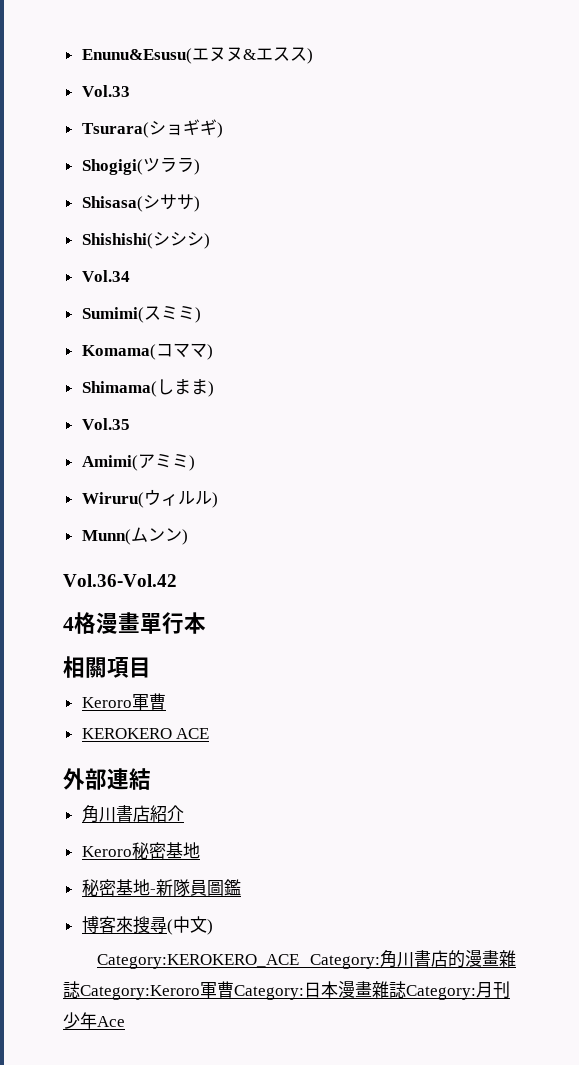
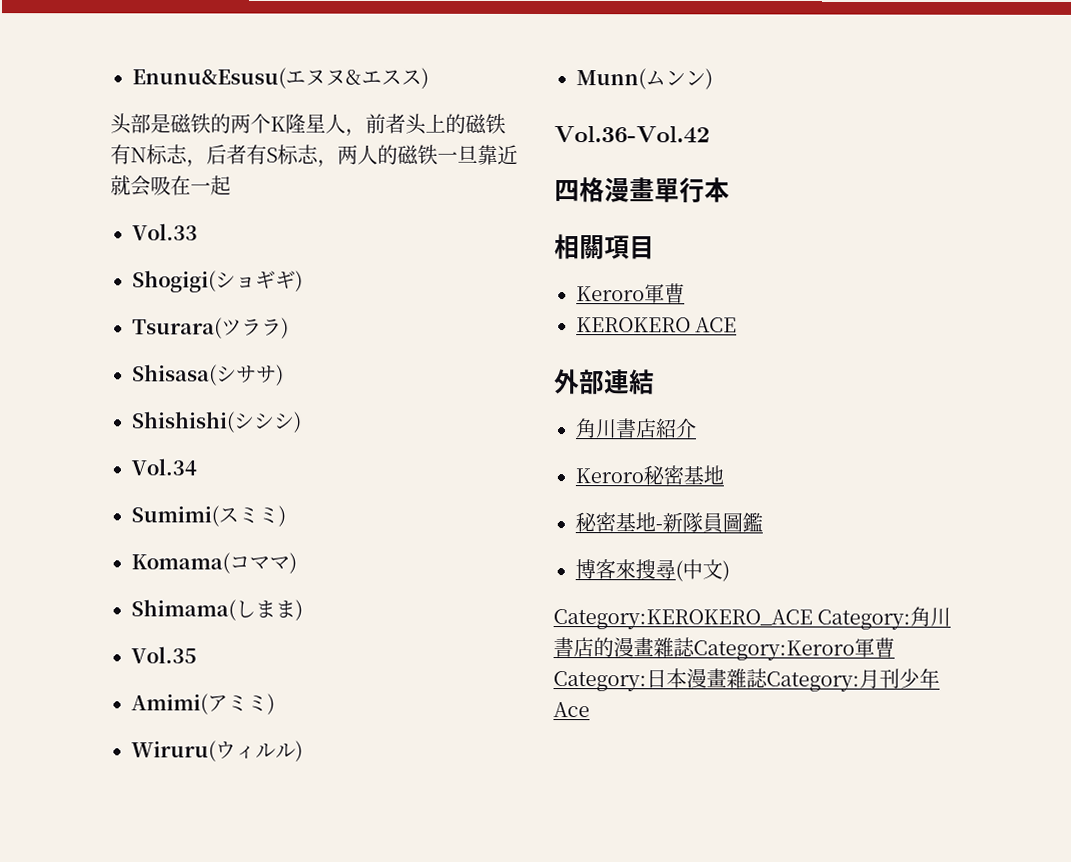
(313, 56) none -> [110,113,506,137] [110,144,518,168] [110,175,231,197] // 头部是磁铁的两个K隆星人，前者头上的磁铁有N标志，后者有S标志，两人的磁铁一旦靠近就会吸在一起
[81,122,149,138] Tsurara( -> [132,270,216,293] Shogigi(
[81,159,143,175] Shogigi( -> [132,317,222,339] Tsurara(
[63,617,74,631] 4 -> [554,180,580,202] 四

